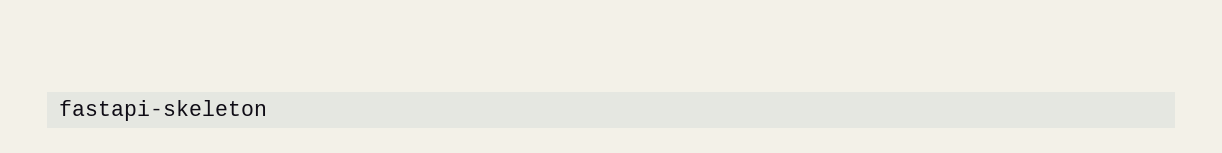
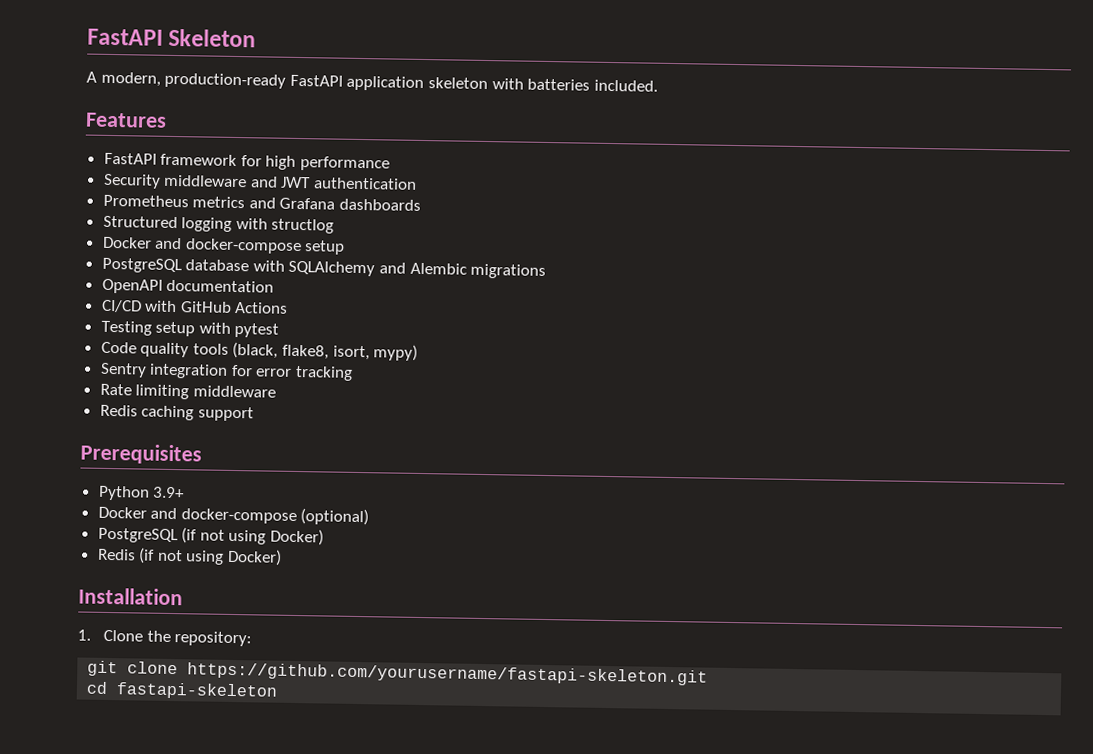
(59, 110) none -> [87,28,257,48] [86,71,658,92] [85,112,167,128] [103,152,391,172] [102,173,418,190] [102,194,422,211] [102,215,335,234] [102,236,346,255] [101,257,547,279] [101,278,275,294] [100,299,289,314] [100,320,280,338] [100,341,419,361] [99,362,354,381] [99,383,276,400] [99,404,254,422] [80,443,202,465] [97,485,186,501] [97,506,370,526] [97,527,325,546] [97,547,283,566] [78,587,183,606] [77,629,253,647] [87,660,709,686] [86,681,109,694] FastAPI Skeleton // A modern, production-ready FastAPI application skeleton with batteries included. // Features // FastAPI framework for high performance // Security middleware and JWT authentication // Prometheus metrics and Grafana dashboards // Structured logging with structlog // Docker and docker-compose setup // PostgreSQL database with SQLAlchemy and Alembic migrations // OpenAPI documentation // CI/CD with GitHub Actions // Testing setup with pytest // Code quality tools (black, flake8, isort, mypy) // Sentry integration for error tracking // Rate limiting middleware // Redis caching support // Prerequisites // Python 3.9+ // Docker and docker-compose (optional) // PostgreSQL (if not using Docker) // Redis (if not using Docker) // Installation // 1. Clone the repository: // git clone https://github.com/yourusername/fastapi-skeleton.git // cd

